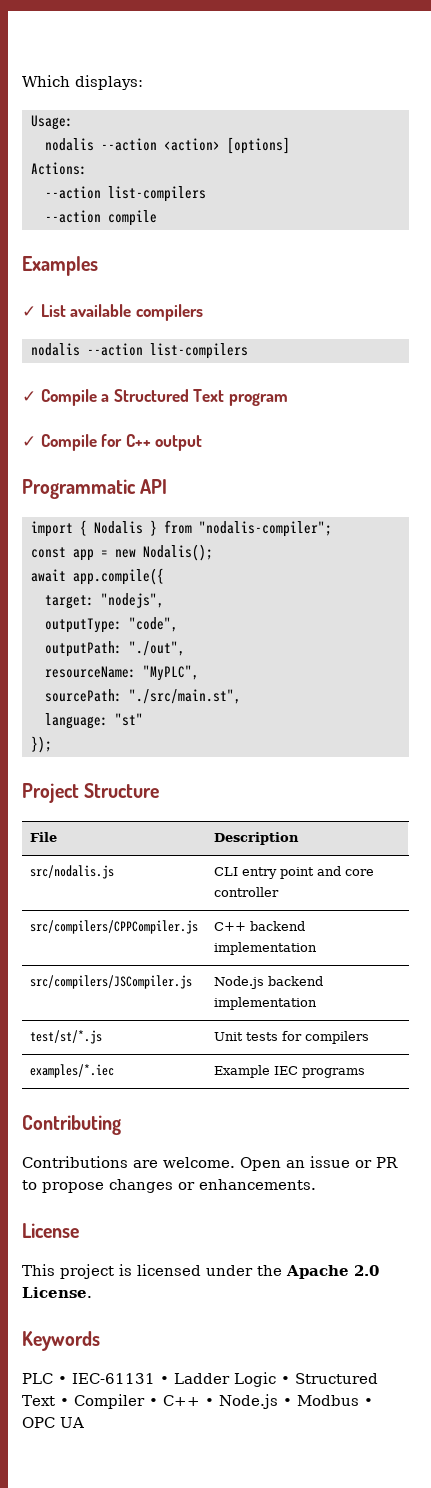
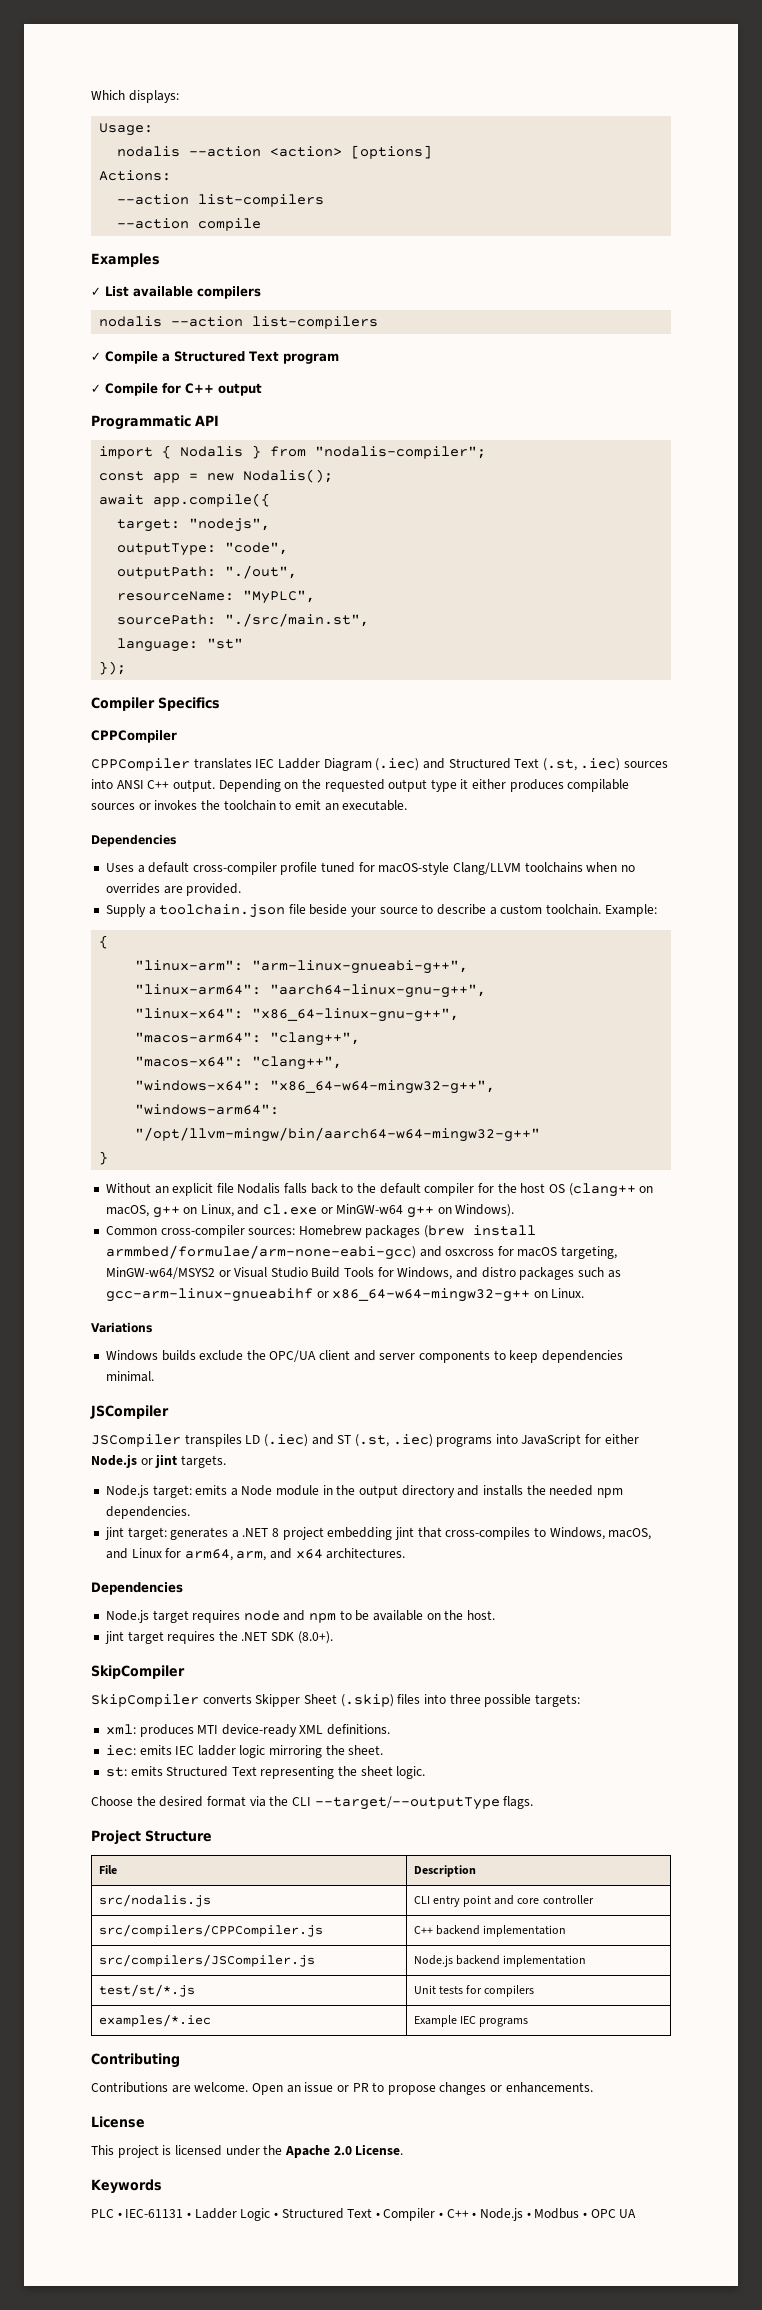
(52, 744) none -> [91,697,220,711] [91,730,177,743] [91,758,669,771] [91,779,630,792] [91,800,408,811] [91,834,176,847] [105,862,635,875] [105,883,242,896] [105,904,657,918] [99,935,109,949] [135,960,469,974] [135,984,487,998] [135,1008,460,1022] [135,1032,361,1046] [135,1056,343,1070] [135,1080,496,1094] [135,1104,280,1115] [135,1127,541,1142] [99,1151,109,1165] [105,1183,654,1197] [105,1204,515,1218] [105,1225,537,1238] [105,1245,618,1260] [105,1267,621,1280] [105,1288,585,1302] [91,1322,152,1333] [105,1350,623,1363] [105,1371,154,1382] [90,1405,169,1419] [91,1434,639,1447] [91,1454,226,1468] [105,1485,623,1498] [105,1506,190,1519] [104,1527,652,1540] [105,1548,406,1561] [91,1582,183,1595] [105,1610,495,1623] [104,1631,333,1644] [91,1665,185,1679] [91,1694,580,1707] [105,1724,391,1737] [105,1745,384,1758] [105,1766,426,1779] [91,1796,534,1810] // Compiler Specifics // CPPCompiler // CPPCompiler translates IEC Ladder Diagram (.iec) and Structured Text (.st, .iec) sources into ANSI C++ output. Depending on the requested output type it either produces compilable sources or invokes the toolchain to emit an executable. // Dependencies // Uses a default cross-compiler profile tuned for macOS-style Clang/LLVM toolchains when no overrides are provided. // Supply a toolchain.json file beside your source to describe a custom toolchain. Example: // { // "linux-arm": "arm-linux-gnueabi-g++", // "linux-arm64": "aarch64-linux-gnu-g++", // "linux-x64": "x86_64-linux-gnu-g++", // "macos-arm64": "clang++", // "macos-x64": "clang++", // "windows-x64": "x86_64-w64-mingw32-g++", // "windows-arm64": "/opt/llvm-mingw/bin/aarch64-w64-mingw32-g++" // } // Without an explicit file Nodalis falls back to the default compiler for the host OS (clang++ on macOS, g++ on Linux, and cl.exe or MinGW-w64 g++ on Windows). // Common cross-compiler sources: Homebrew packages (brew install armmbed/formulae/arm-none-eabi-gcc) and osxcross for macOS targeting, MinGW-w64/MSYS2 or Visual Studio Build Tools for Windows, and distro packages such as gcc-arm-linux-gnueabihf or x86_64-w64-mingw32-g++ on Linux. // Variations // Windows builds exclude the OPC/UA client and server components to keep dependencies minimal. // JSCompiler // JSCompiler transpiles LD (.iec) and ST (.st, .iec) programs into JavaScript for either Node.js or jint targets. // Node.js target: emits a Node module in the output directory and installs the needed npm dependencies. // jint target: generates a .NET 8 project embedding jint that cross-compiles to Windows, macOS, and Linux for arm64, arm, and x64 architectures. // Dependencies // Node.js target requires node and npm to be available on the host. // jint target requires the .NET SDK (8.0+). // SkipCompiler // SkipCompiler converts Skipper Sheet (.skip) files into three possible targets: // xml: produces MTI device-ready XML definitions. // iec: emits IEC ladder logic mirroring the sheet. // st: emits Structured Text representing the sheet logic. // Choose the desired format via the CLI --target/--outputType flags.

